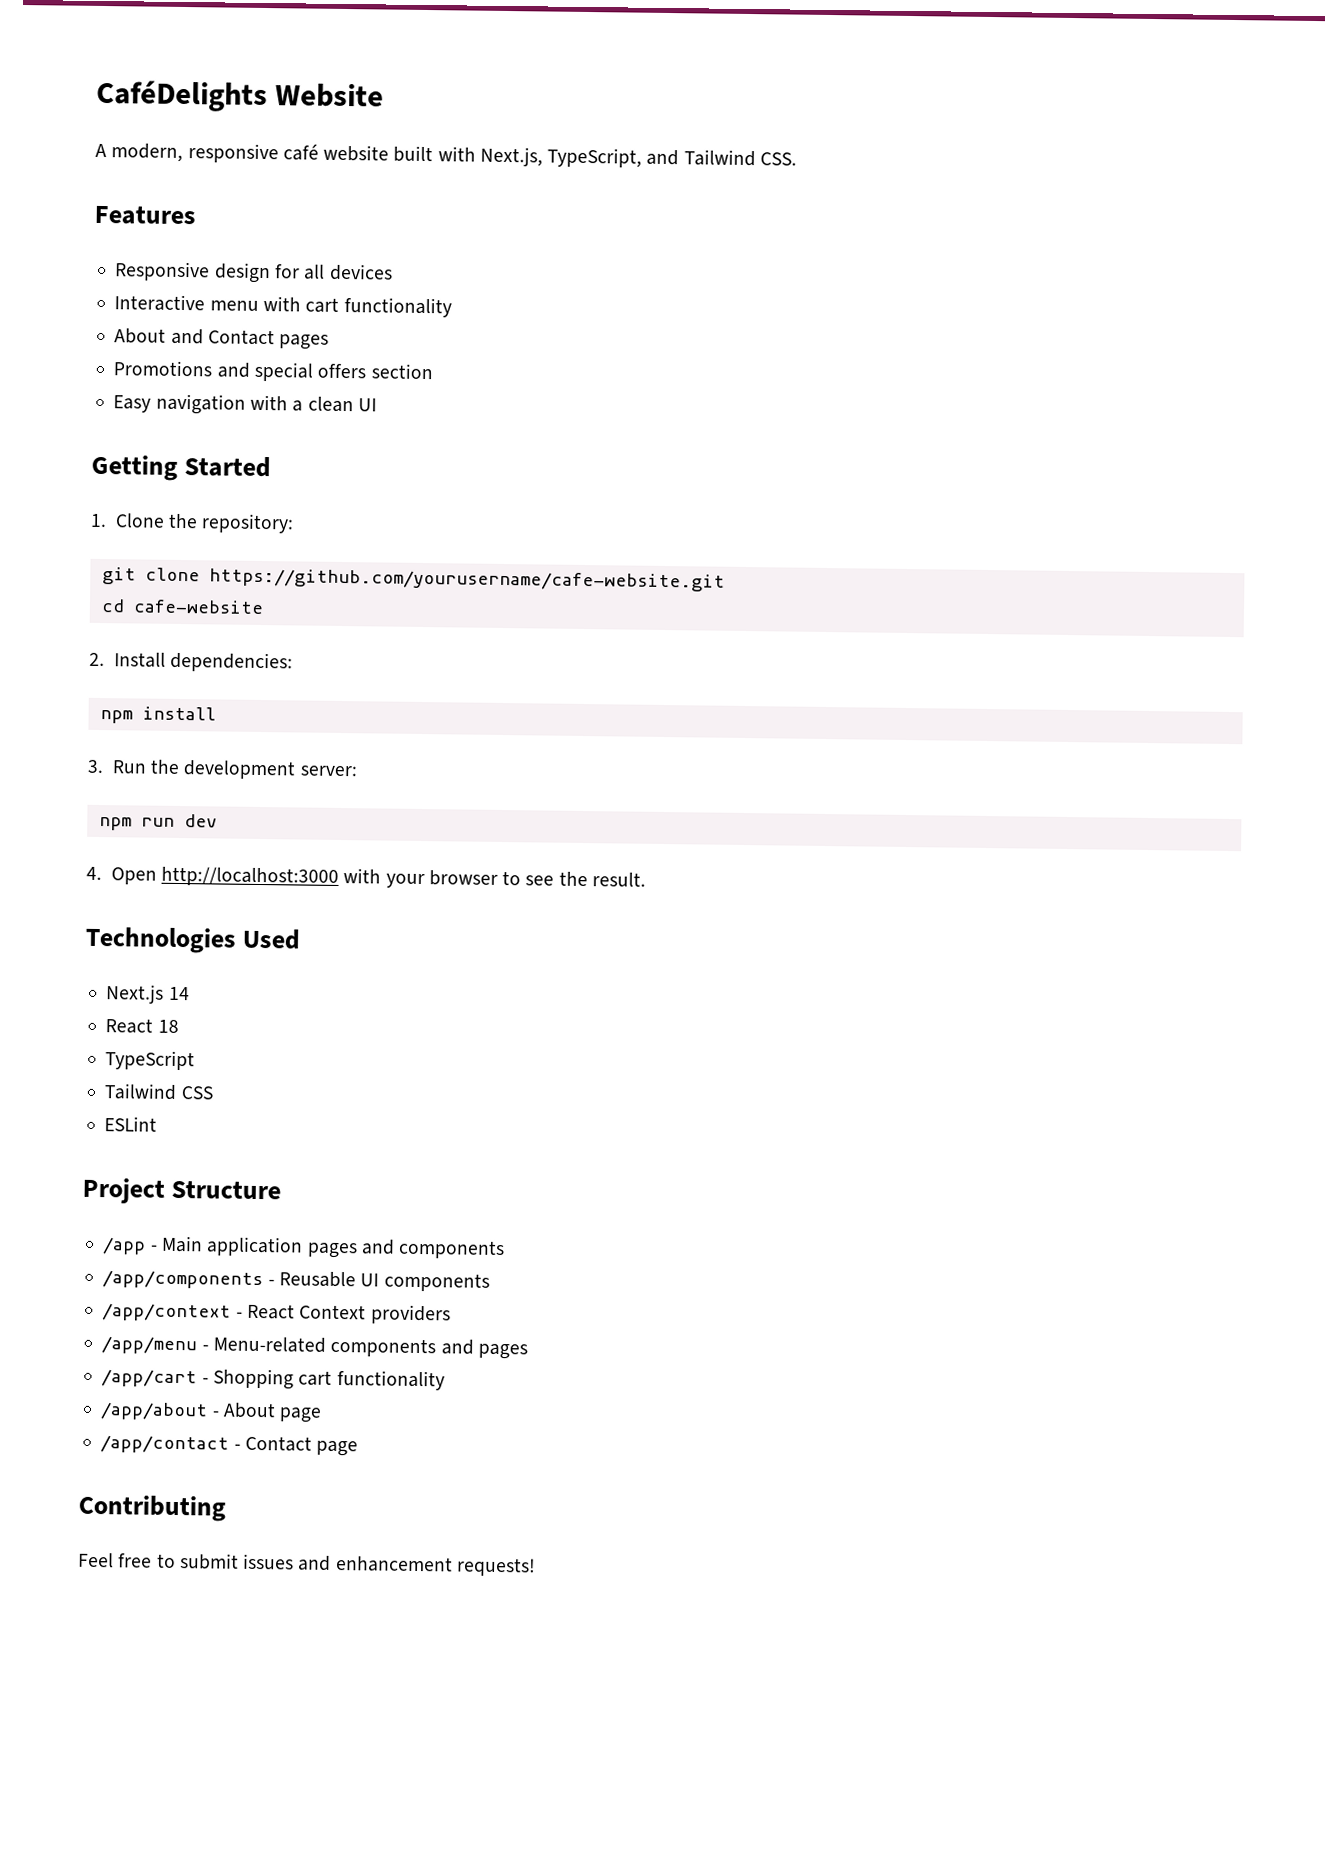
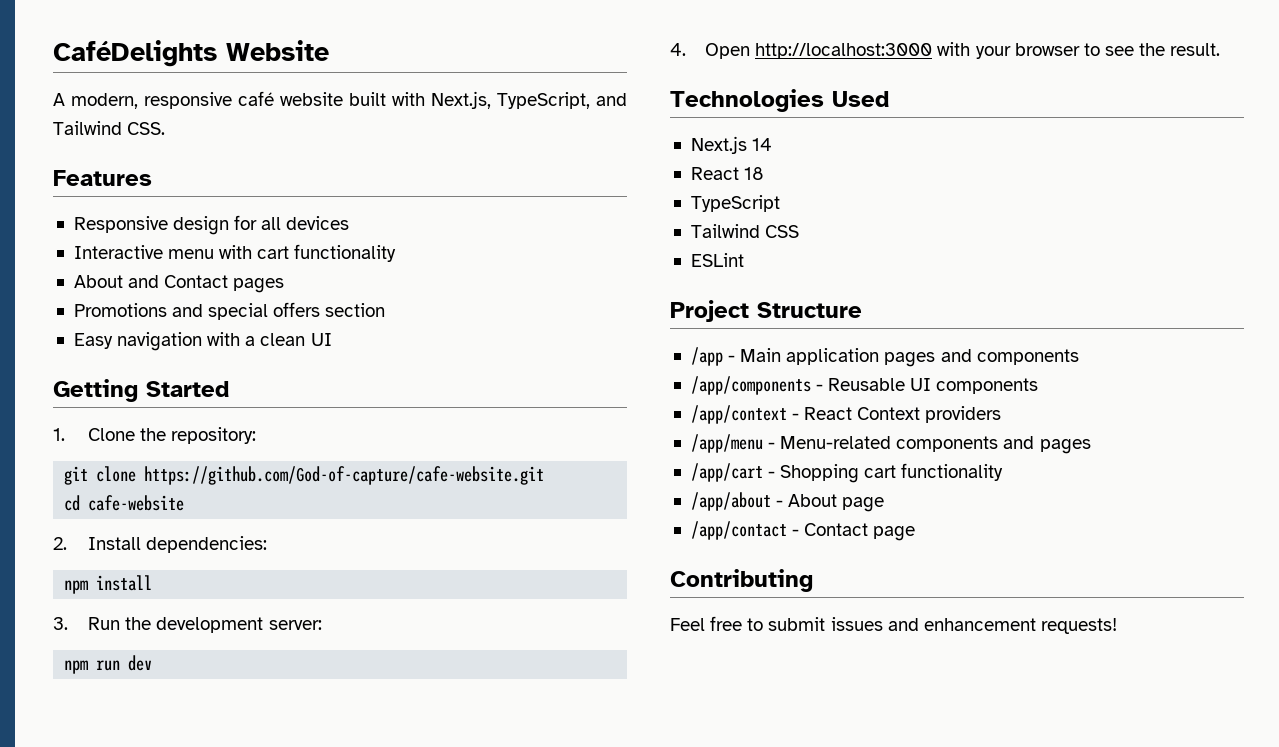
[208,568,725,592] https://github.com/yourusername/cafe-website.git -> [144,466,545,485] https://github.com/God-of-capture/cafe-website.git

